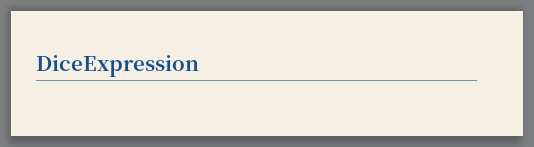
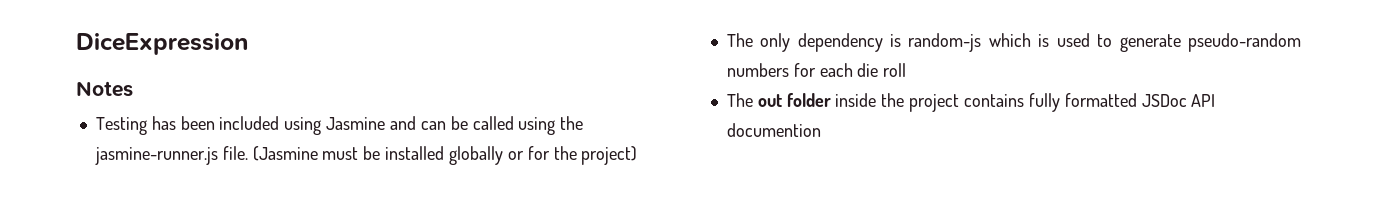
(199, 66) none -> [76,81,133,97] [95,116,584,135] [94,146,638,165] [726,33,1301,52] [726,63,907,77] [726,93,1216,112] [726,123,821,137] // Notes // Testing has been included using Jasmine and can be called using the jasmine-runner.js file. (Jasmine must be installed globally or for the project) // The only dependency is random-js which is used to generate pseudo-random numbers for each die roll // The out folder inside the project contains fully formatted JSDoc API documention

